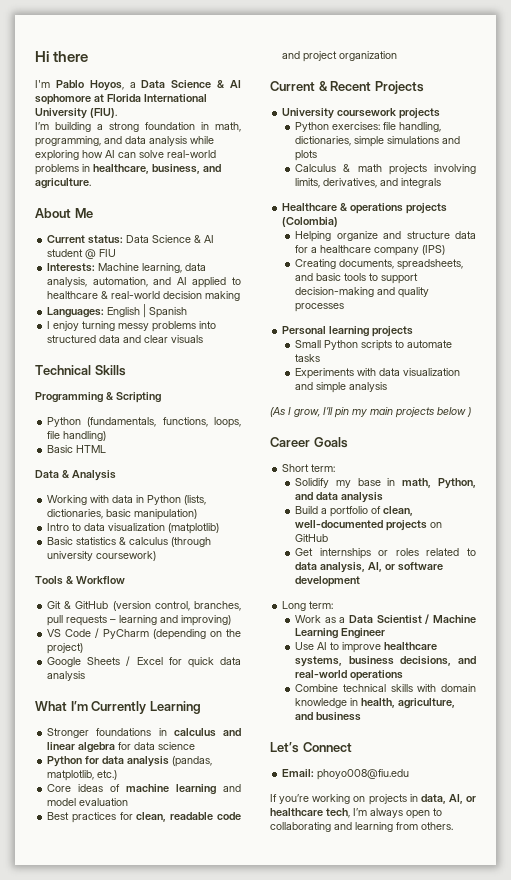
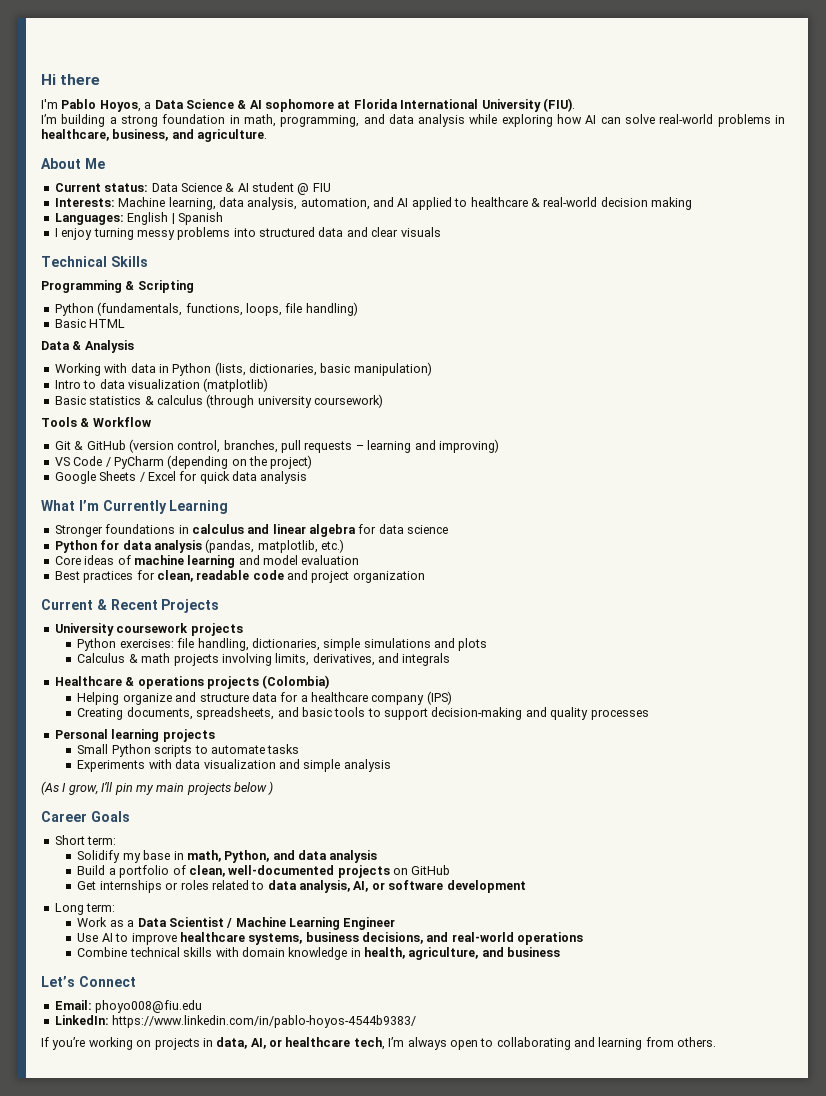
(410, 774) none -> [54,1015,417,1028] // LinkedIn: https://www.linkedin.com/in/pablo-hoyos-4544b9383/

